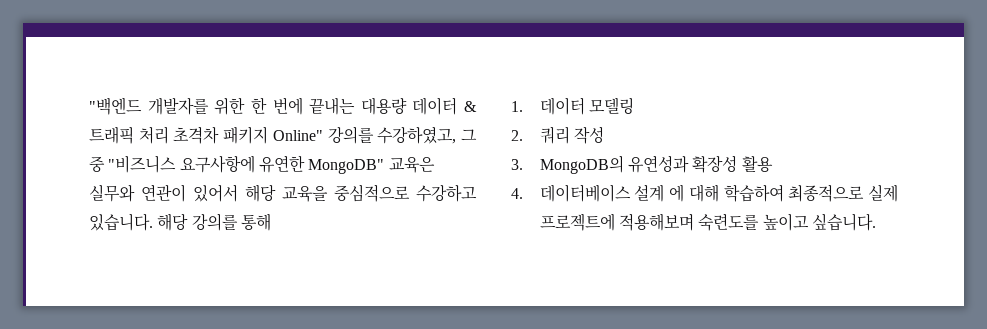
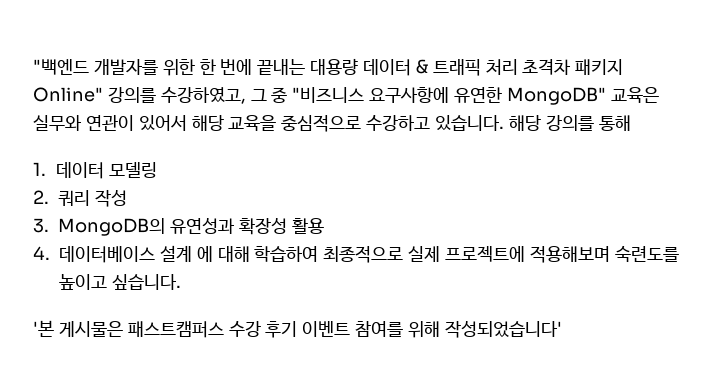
(876, 222) none -> [33,320,562,338] // '본 게시물은 패스트캠퍼스 수강 후기 이벤트 참여를 위해 작성되었습니다'

